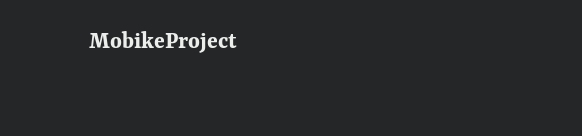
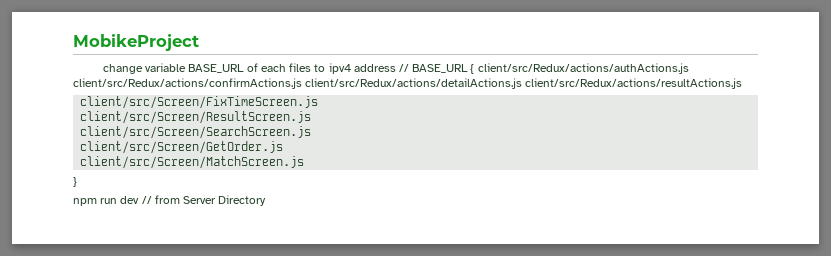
(237, 42) none -> [102,63,689,74] [73,78,743,89] [80,96,319,109] [80,111,312,124] [80,126,312,139] [80,141,284,154] [80,156,305,169] [73,177,77,187] [73,195,267,206] // change variable BASE_URL of each files to ipv4 address // BASE_URL { client/src/Redux/actions/authActions.js client/src/Redux/actions/confirmActions.js client/src/Redux/actions/detailActions.js client/src/Redux/actions/resultActions.js // client/src/Screen/FixTimeScreen.js // client/src/Screen/ResultScreen.js // client/src/Screen/SearchScreen.js // client/src/Screen/GetOrder.js // client/src/Screen/MatchScreen.js // } // npm run dev // from Server Directory

